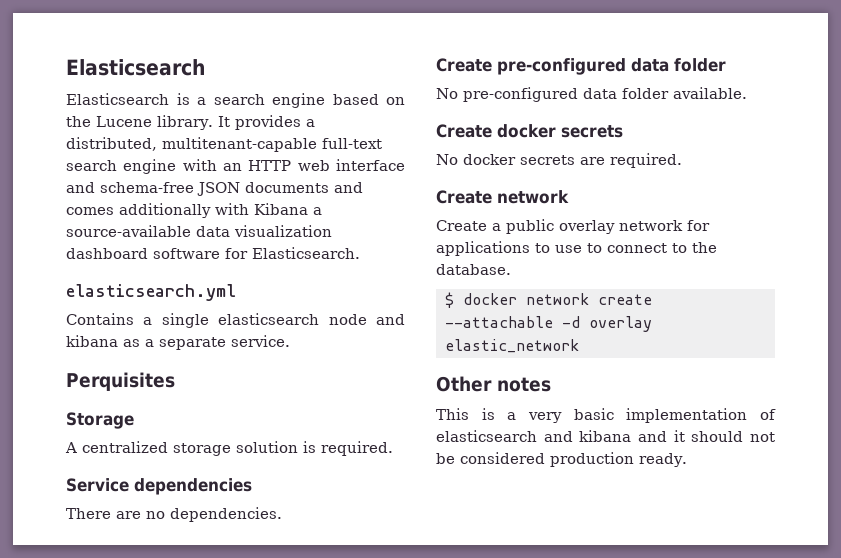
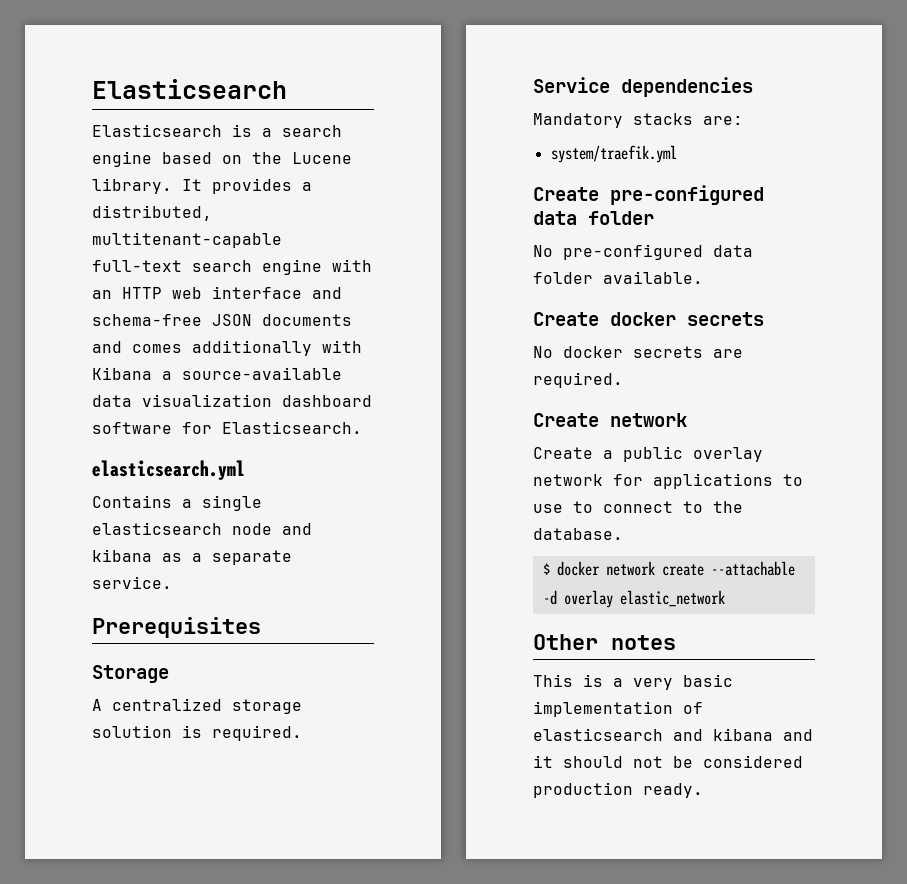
[66,372,175,391] Perquisites -> [92,617,261,638] Prerequisites
[66,507,282,522] There are no dependencies. -> [533,113,743,128] [550,145,677,163] Mandatory stacks are: // system/traefik.yml

